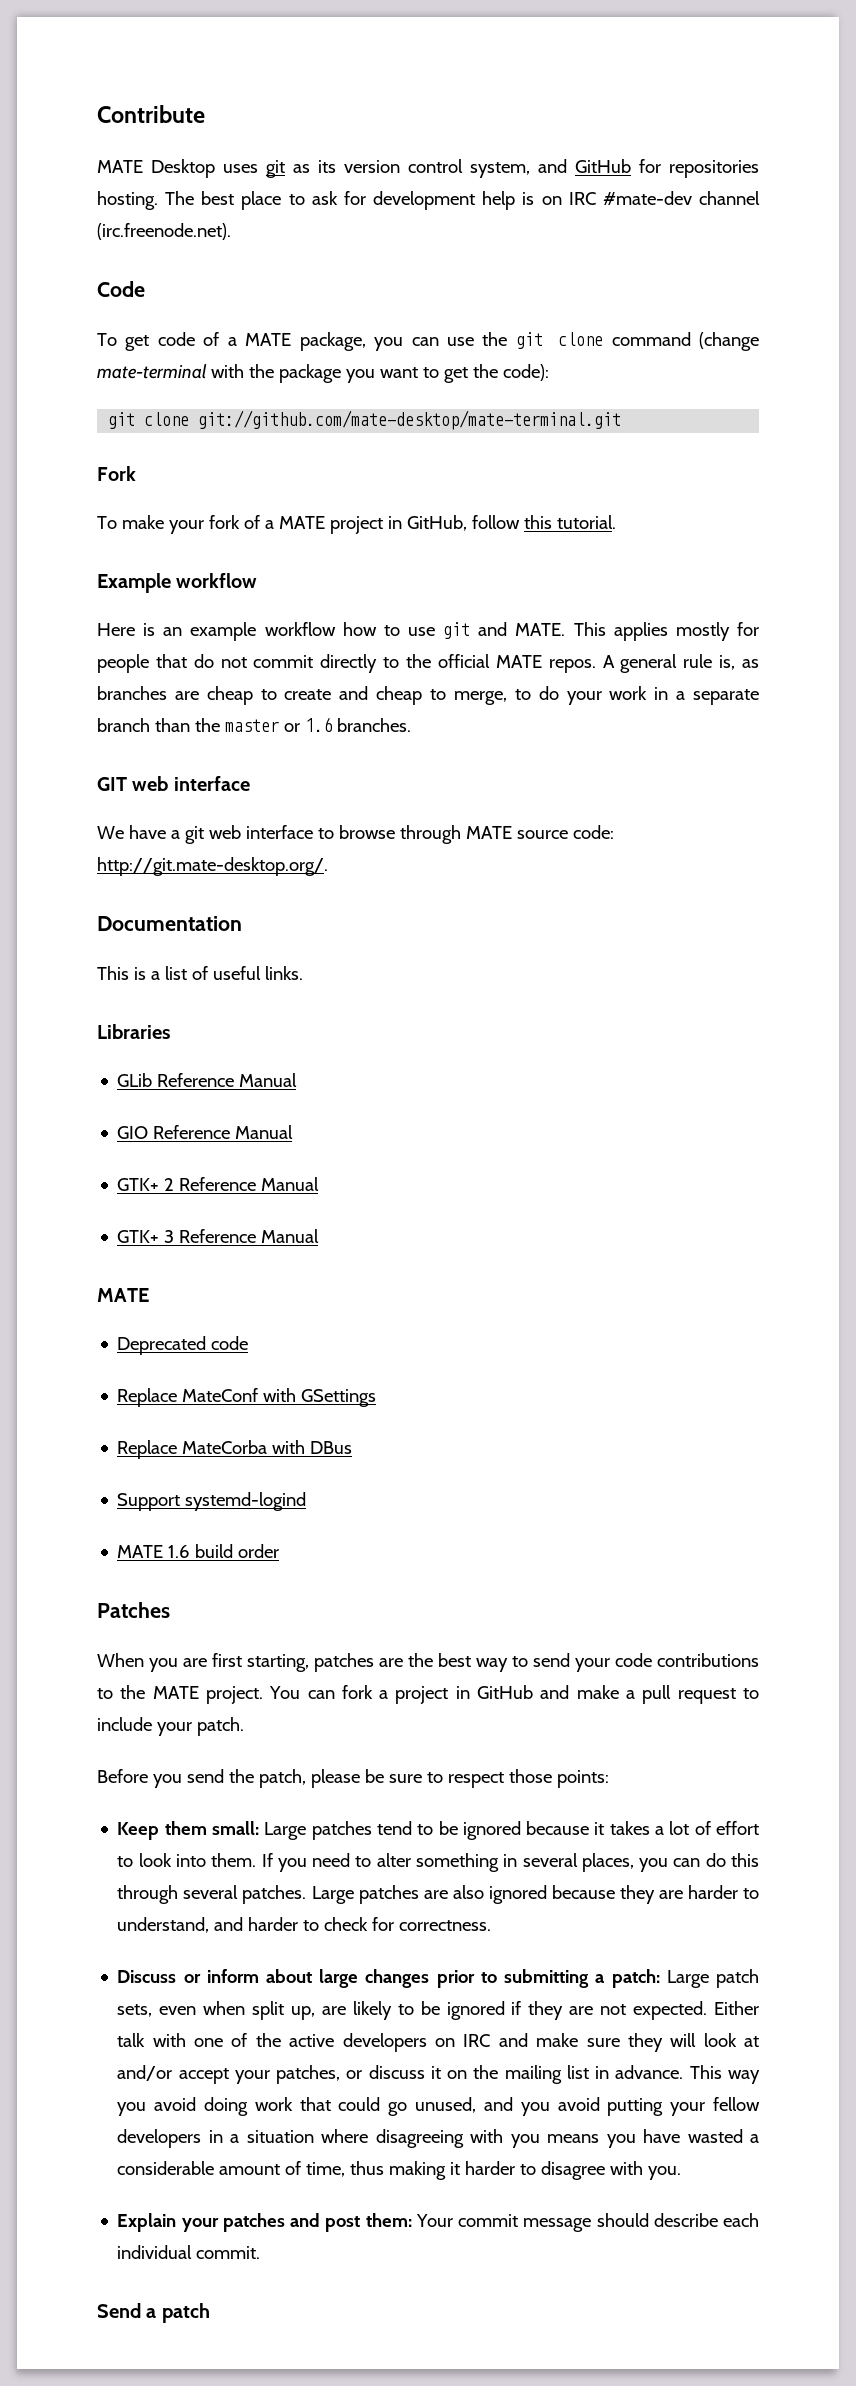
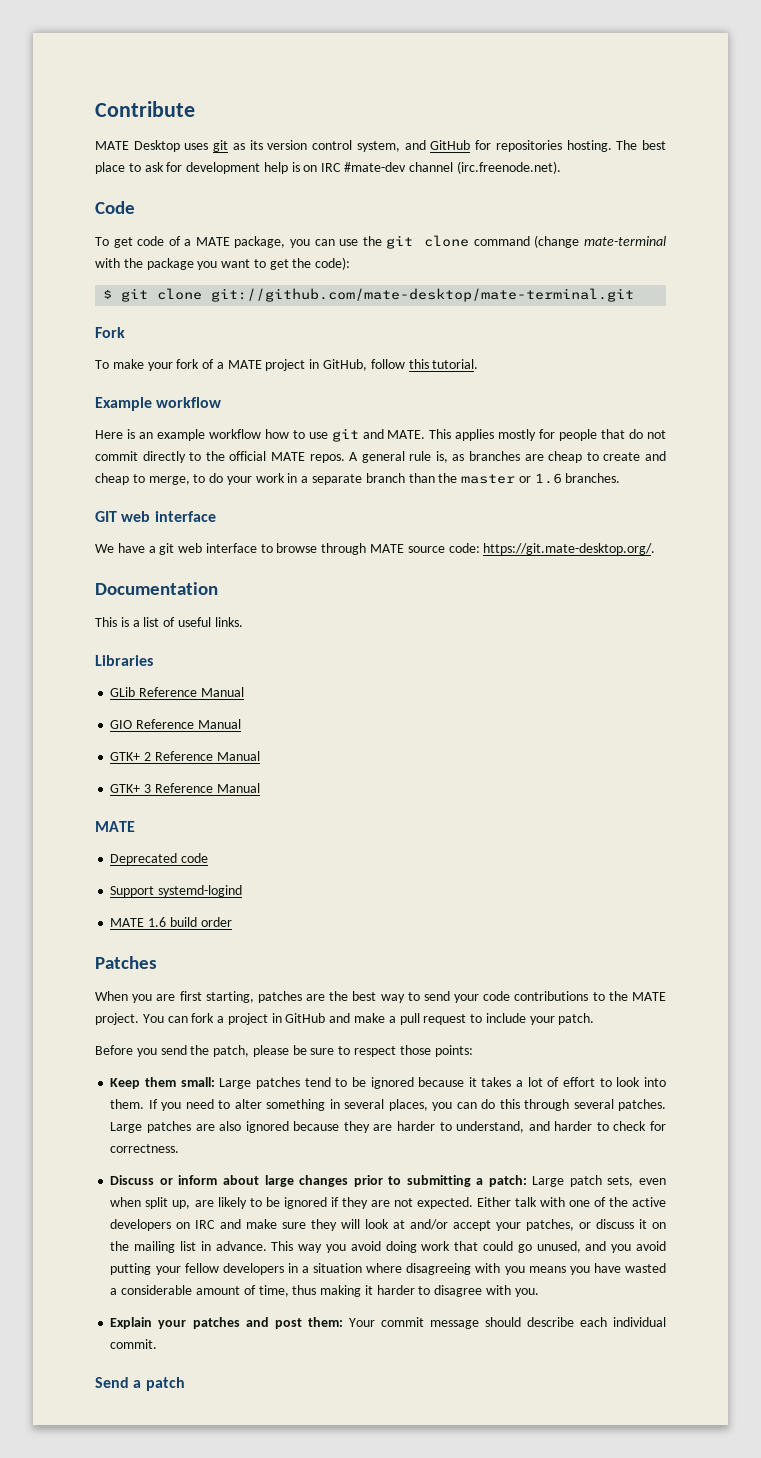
(549, 372) none -> [103,289,113,299] $
[97,857,328,876] http://git.mate-desktop.org/. -> [483,543,656,555] https://git.mate-desktop.org/.
[117,1388,377,1407] [117,1440,353,1459] // Replace MateConf with GSettings // Replace MateCorba with DBus -> (209, 858) none

